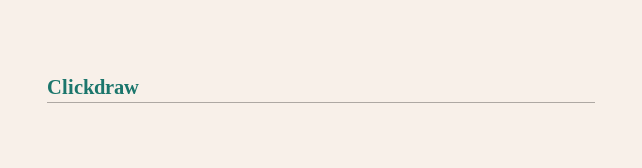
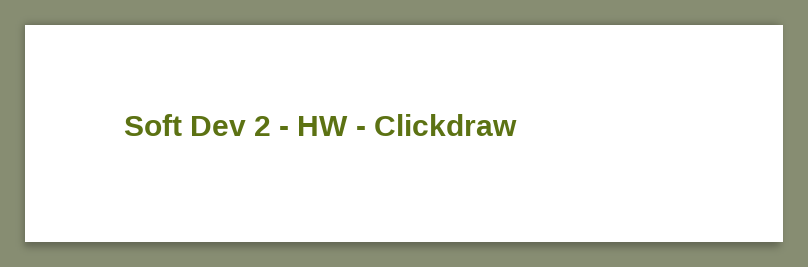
(47, 86) none -> [124,114,366,136] Soft Dev 2 - HW -

